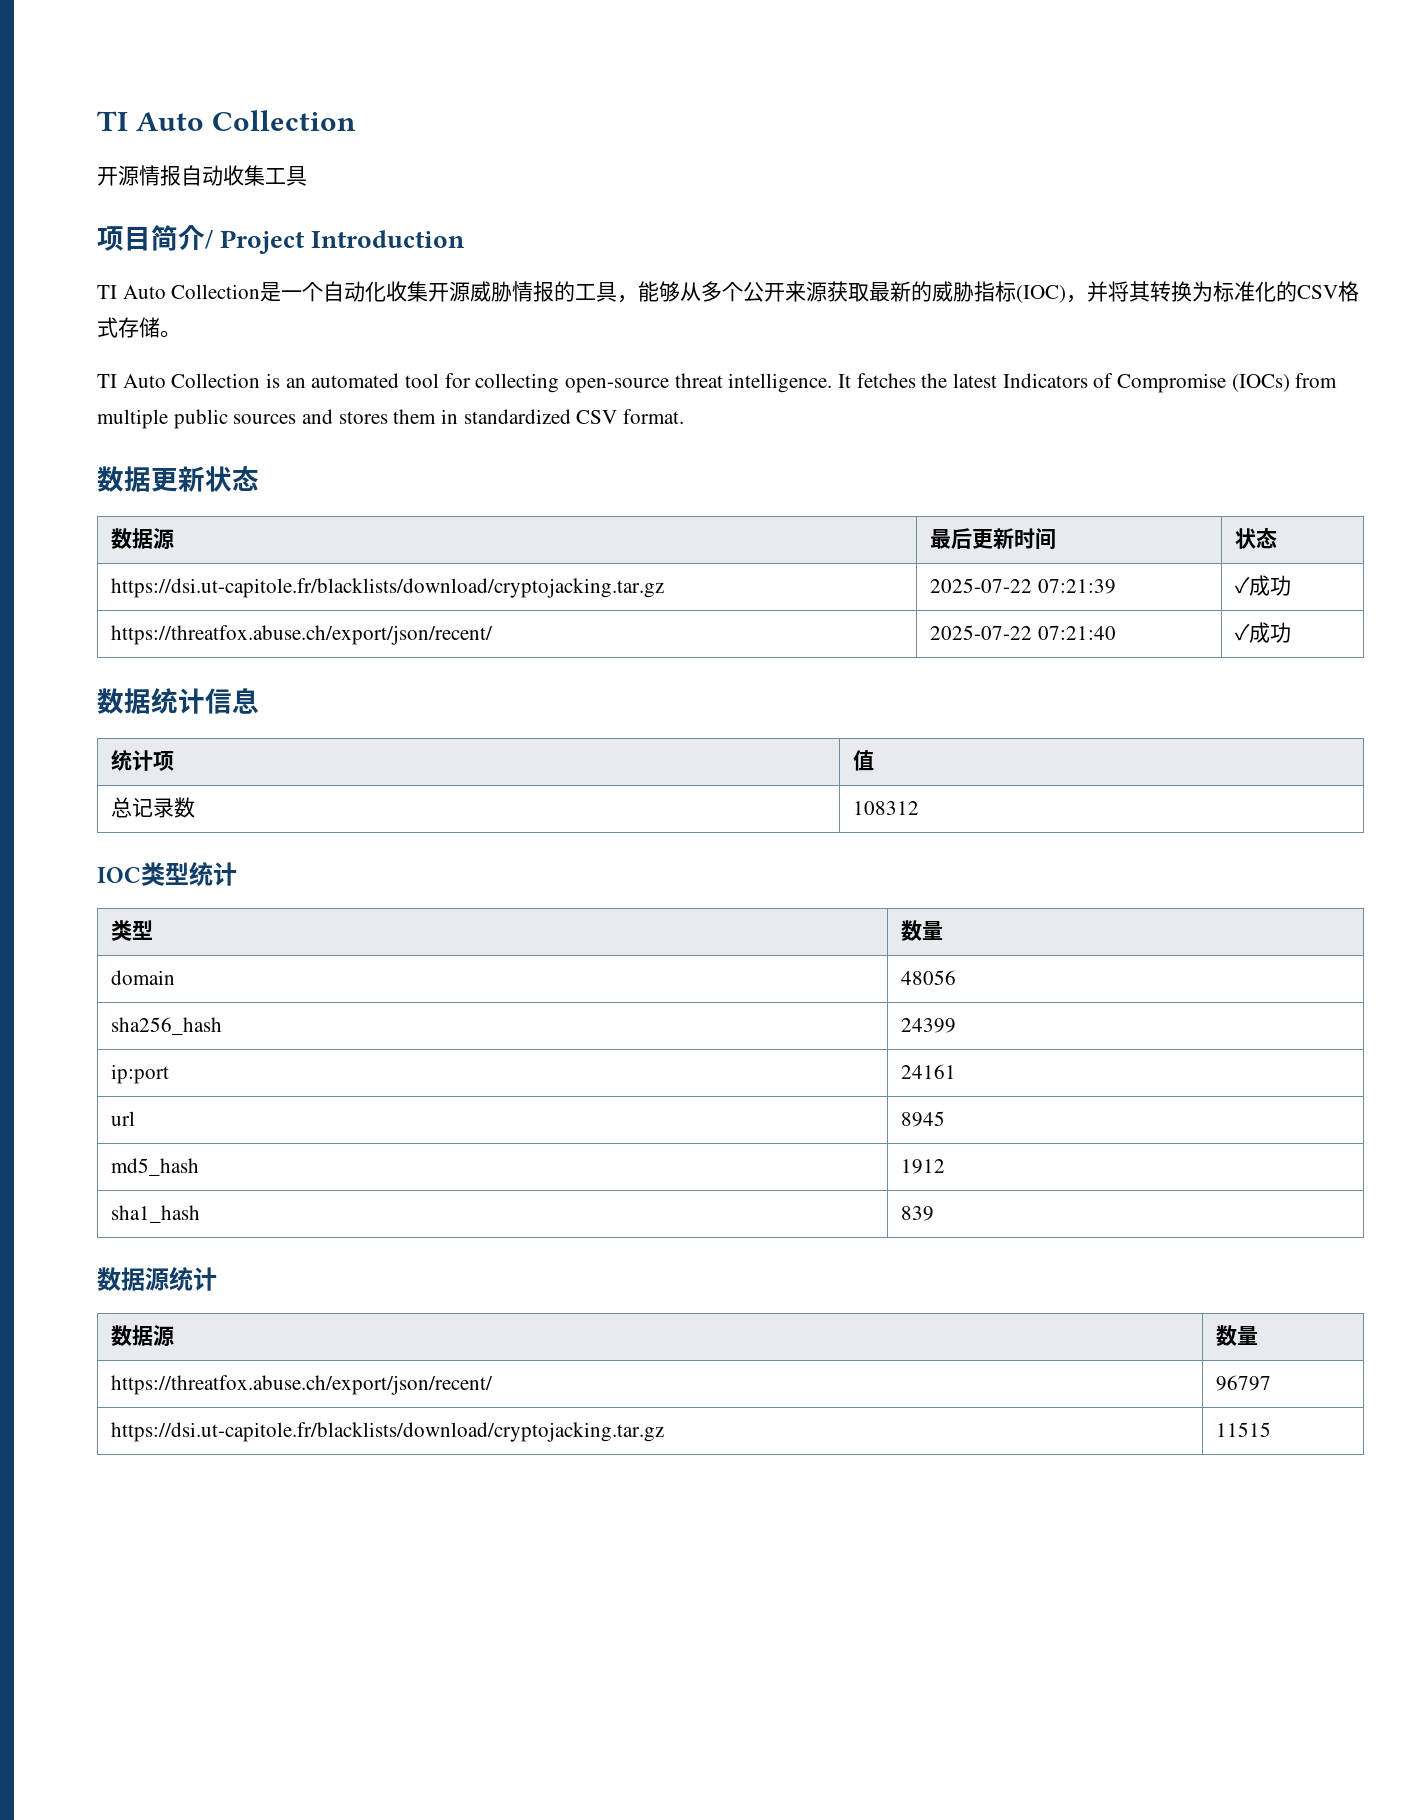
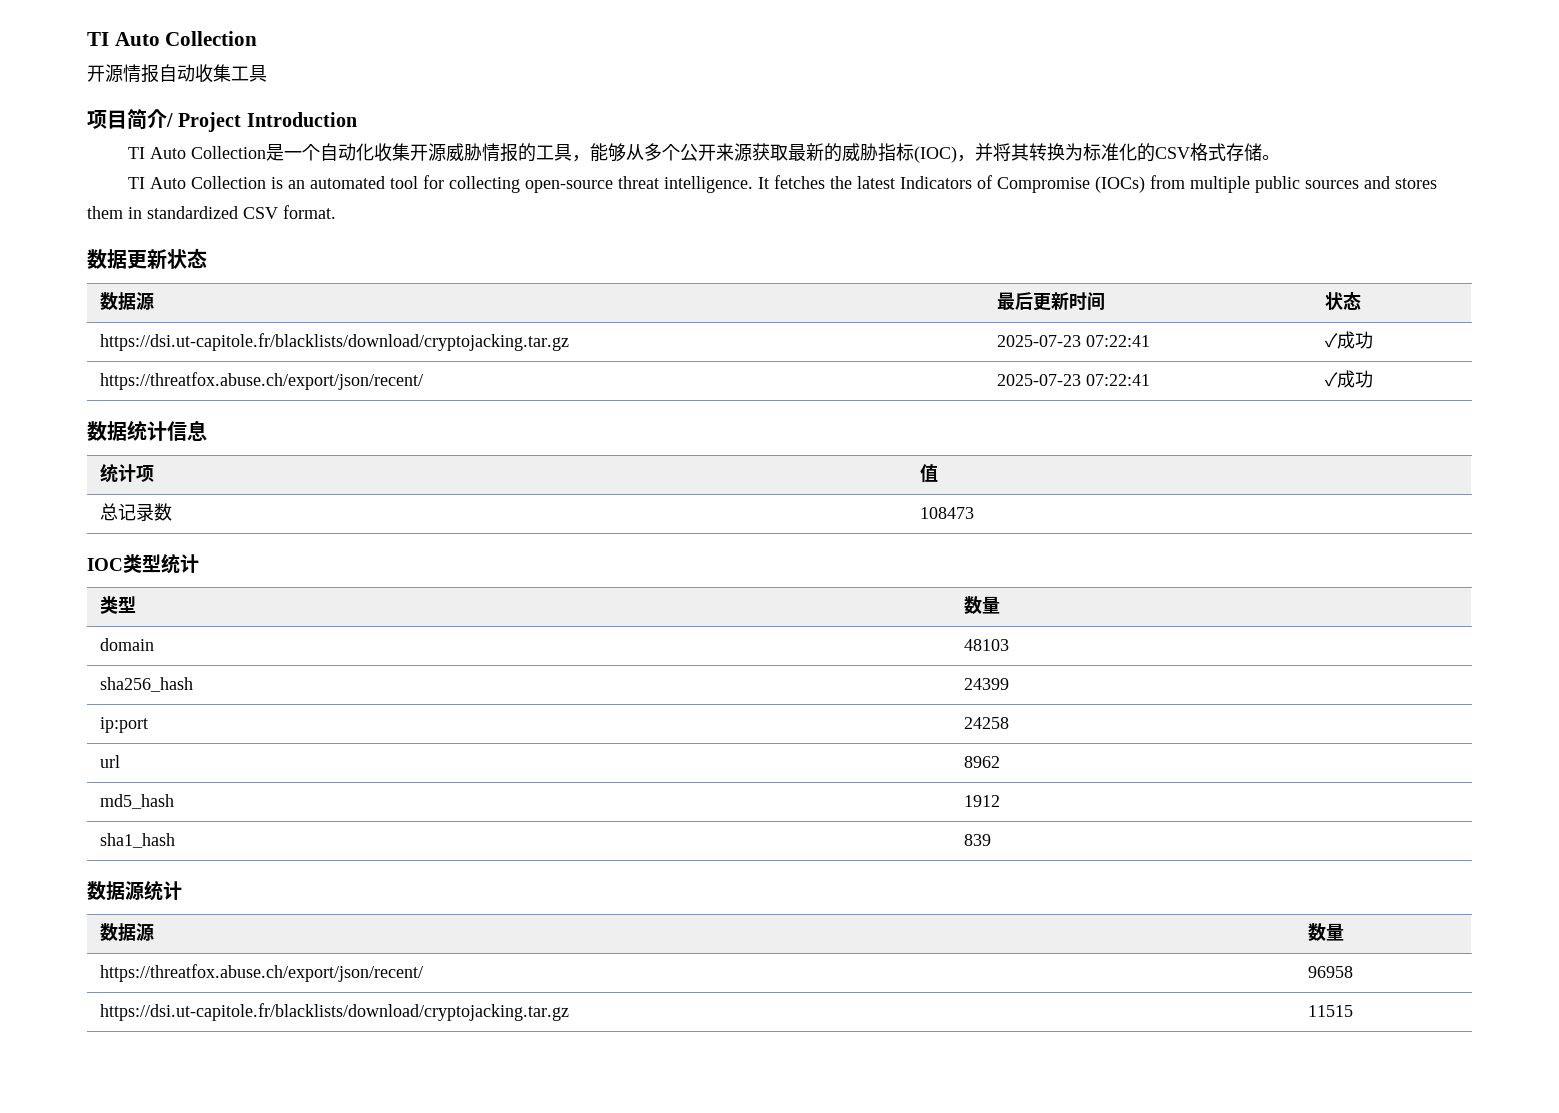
[930,578,1117,594] 2025-07-22 07:21:39 -> [997,335,1151,347] 2025-07-23 07:22:41
[930,625,1117,640] 2025-07-22 07:21:40 -> [997,374,1151,386] 2025-07-23 07:22:41
[853,801,920,815] 108312 -> [920,507,975,519] 108473
[901,970,957,985] 48056 -> [964,639,1010,651] 48103
[901,1064,957,1079] 24161 -> [964,717,1010,729] 24258
[901,1111,946,1127] 8945 -> [964,756,1001,768] 8962
[1216,1375,1272,1391] 96797 -> [1308,966,1354,978] 96958

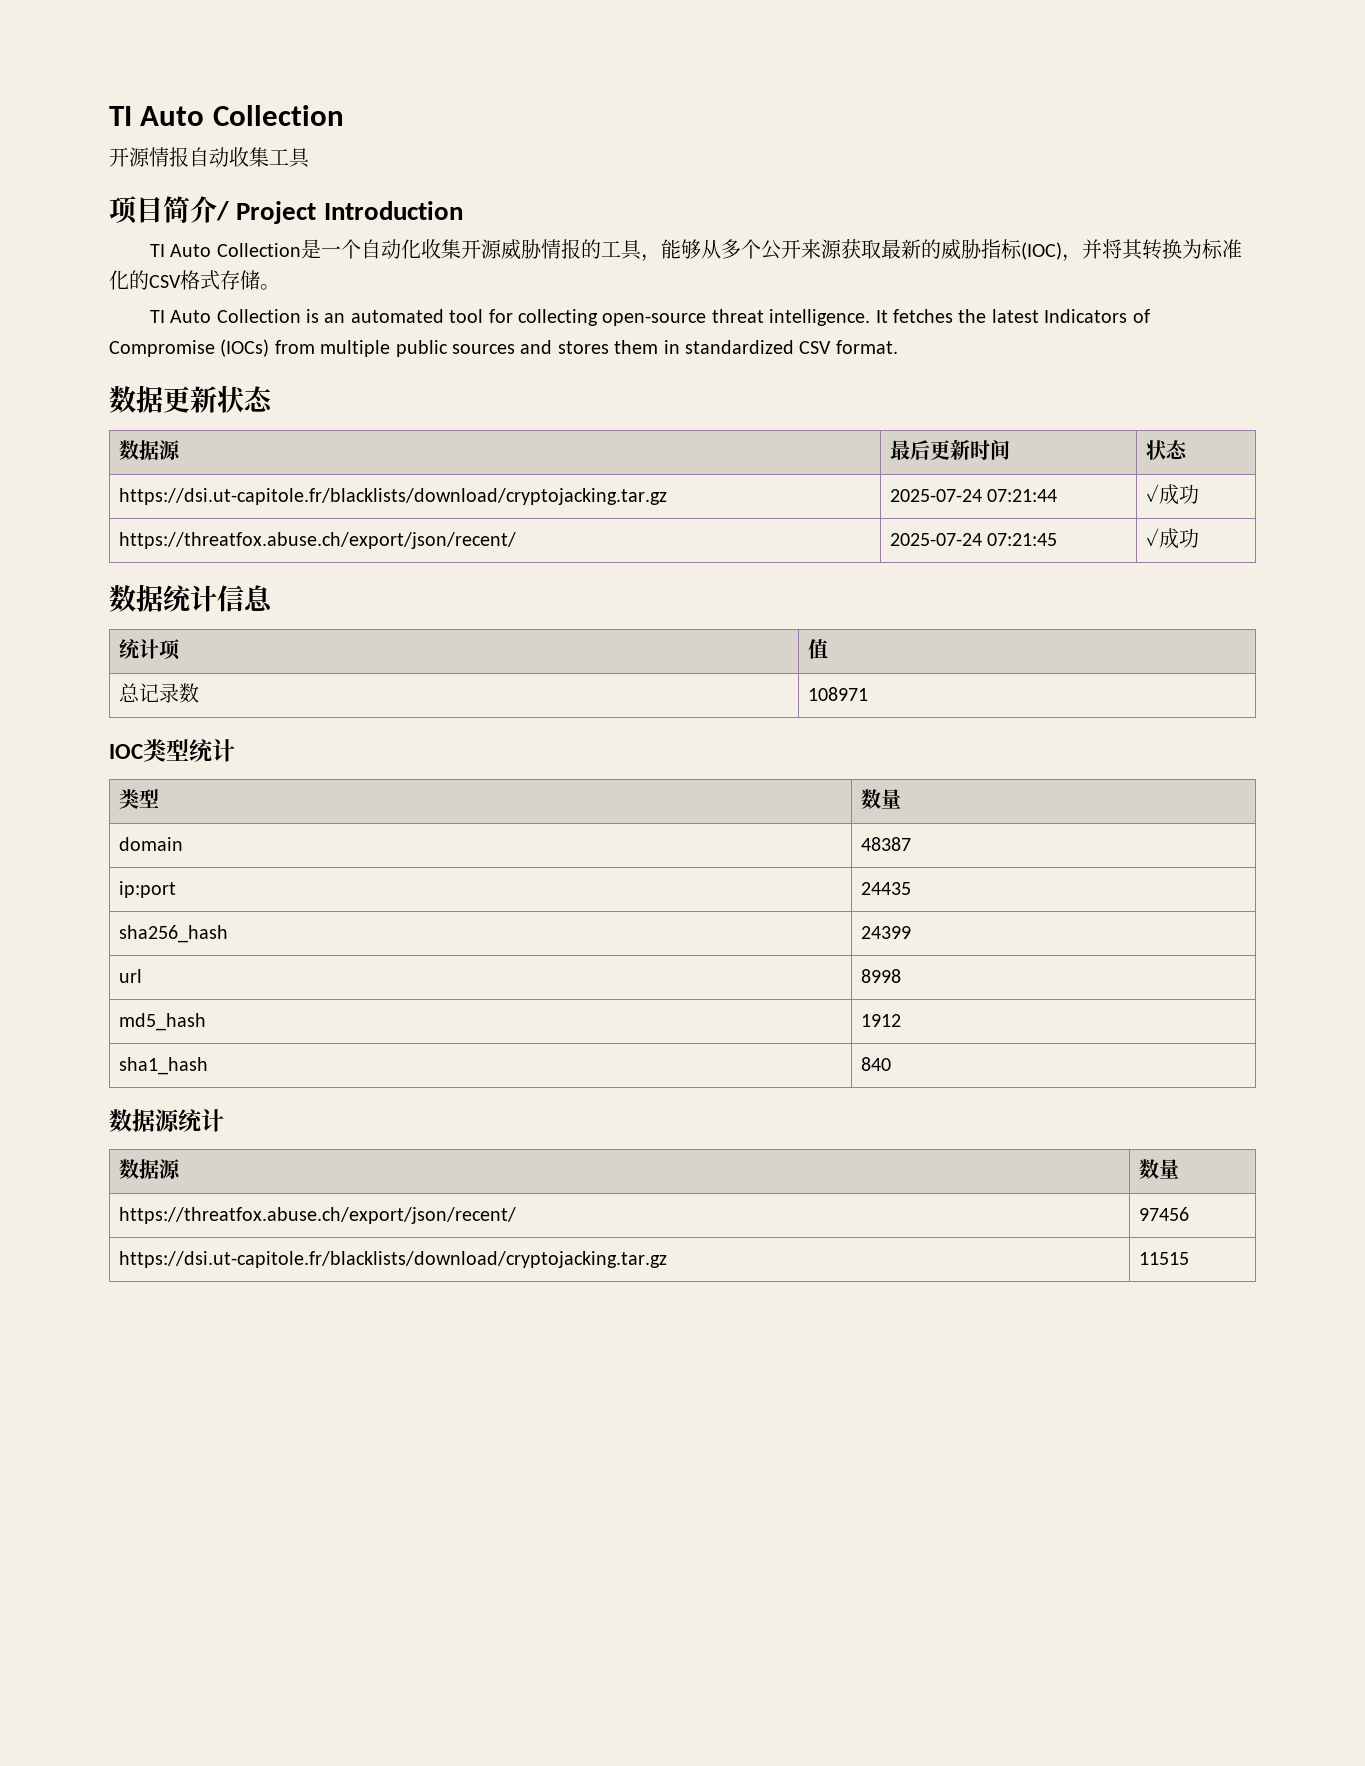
[997,335,1151,347] 2025-07-23 07:22:41 -> [889,489,1057,502] 2025-07-24 07:21:44
[997,374,1151,386] 2025-07-23 07:22:41 -> [889,533,1057,546] 2025-07-24 07:21:45
[920,507,975,519] 108473 -> [807,687,868,701] 108971
[964,639,1010,651] 48103 -> [860,837,911,851] [118,881,176,898] [860,882,911,895] 48387 // ip:port | 24435
[100,717,149,733] [964,717,1010,729] // ip:port | 24258 -> (911, 932) none
[964,756,1001,768] 8962 -> [860,969,901,983] 8998
[964,834,992,846] 839 -> [860,1057,891,1071] 840
[1308,966,1354,978] 96958 -> [1138,1207,1189,1221] 97456

